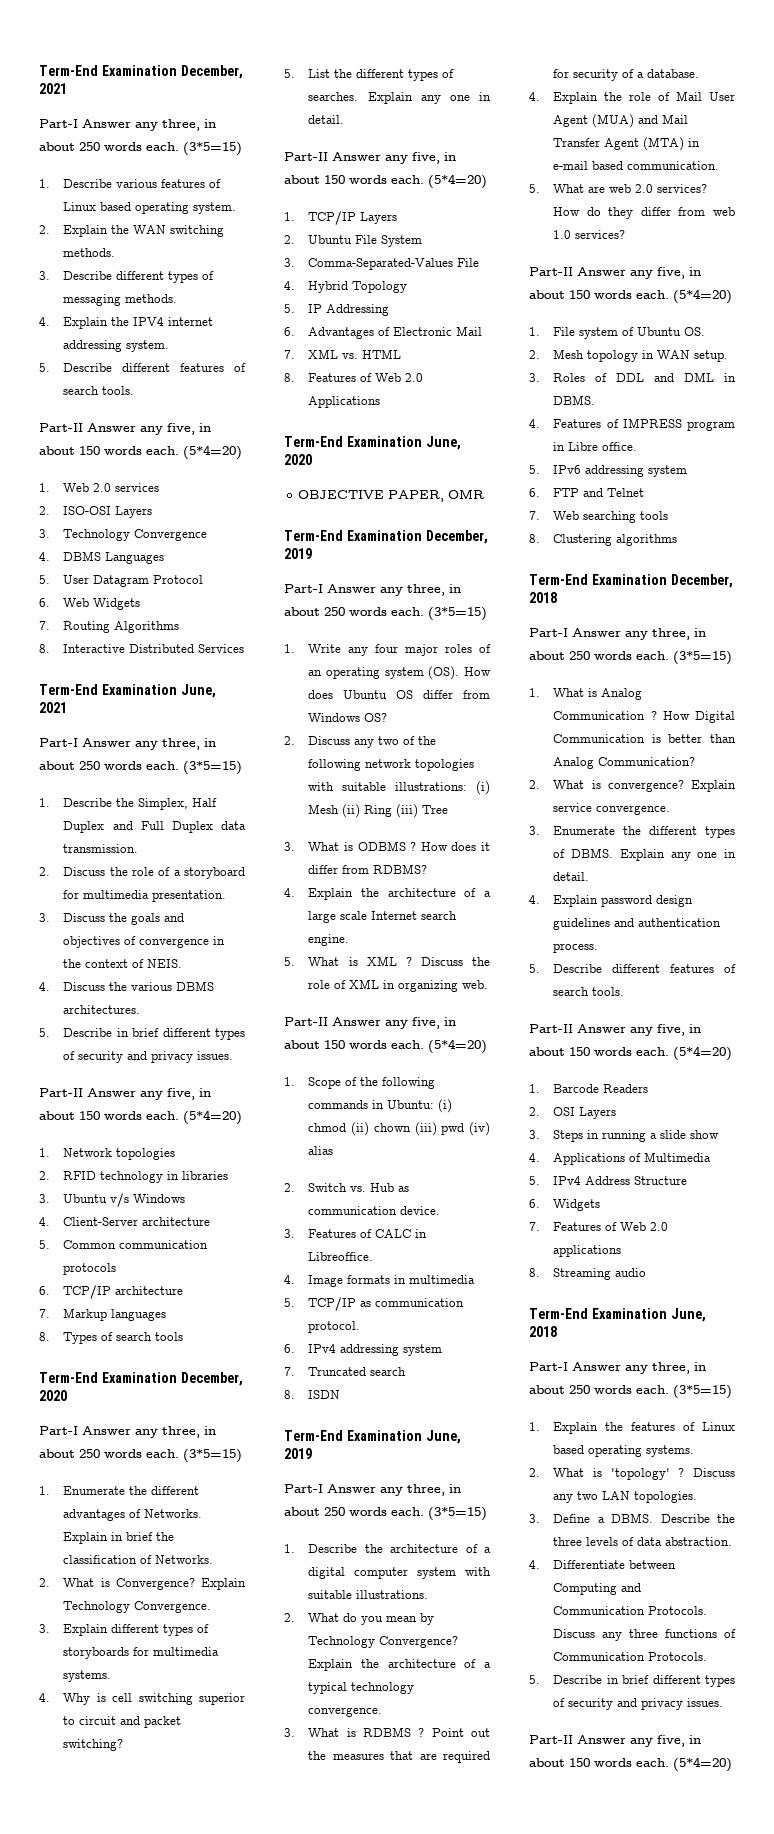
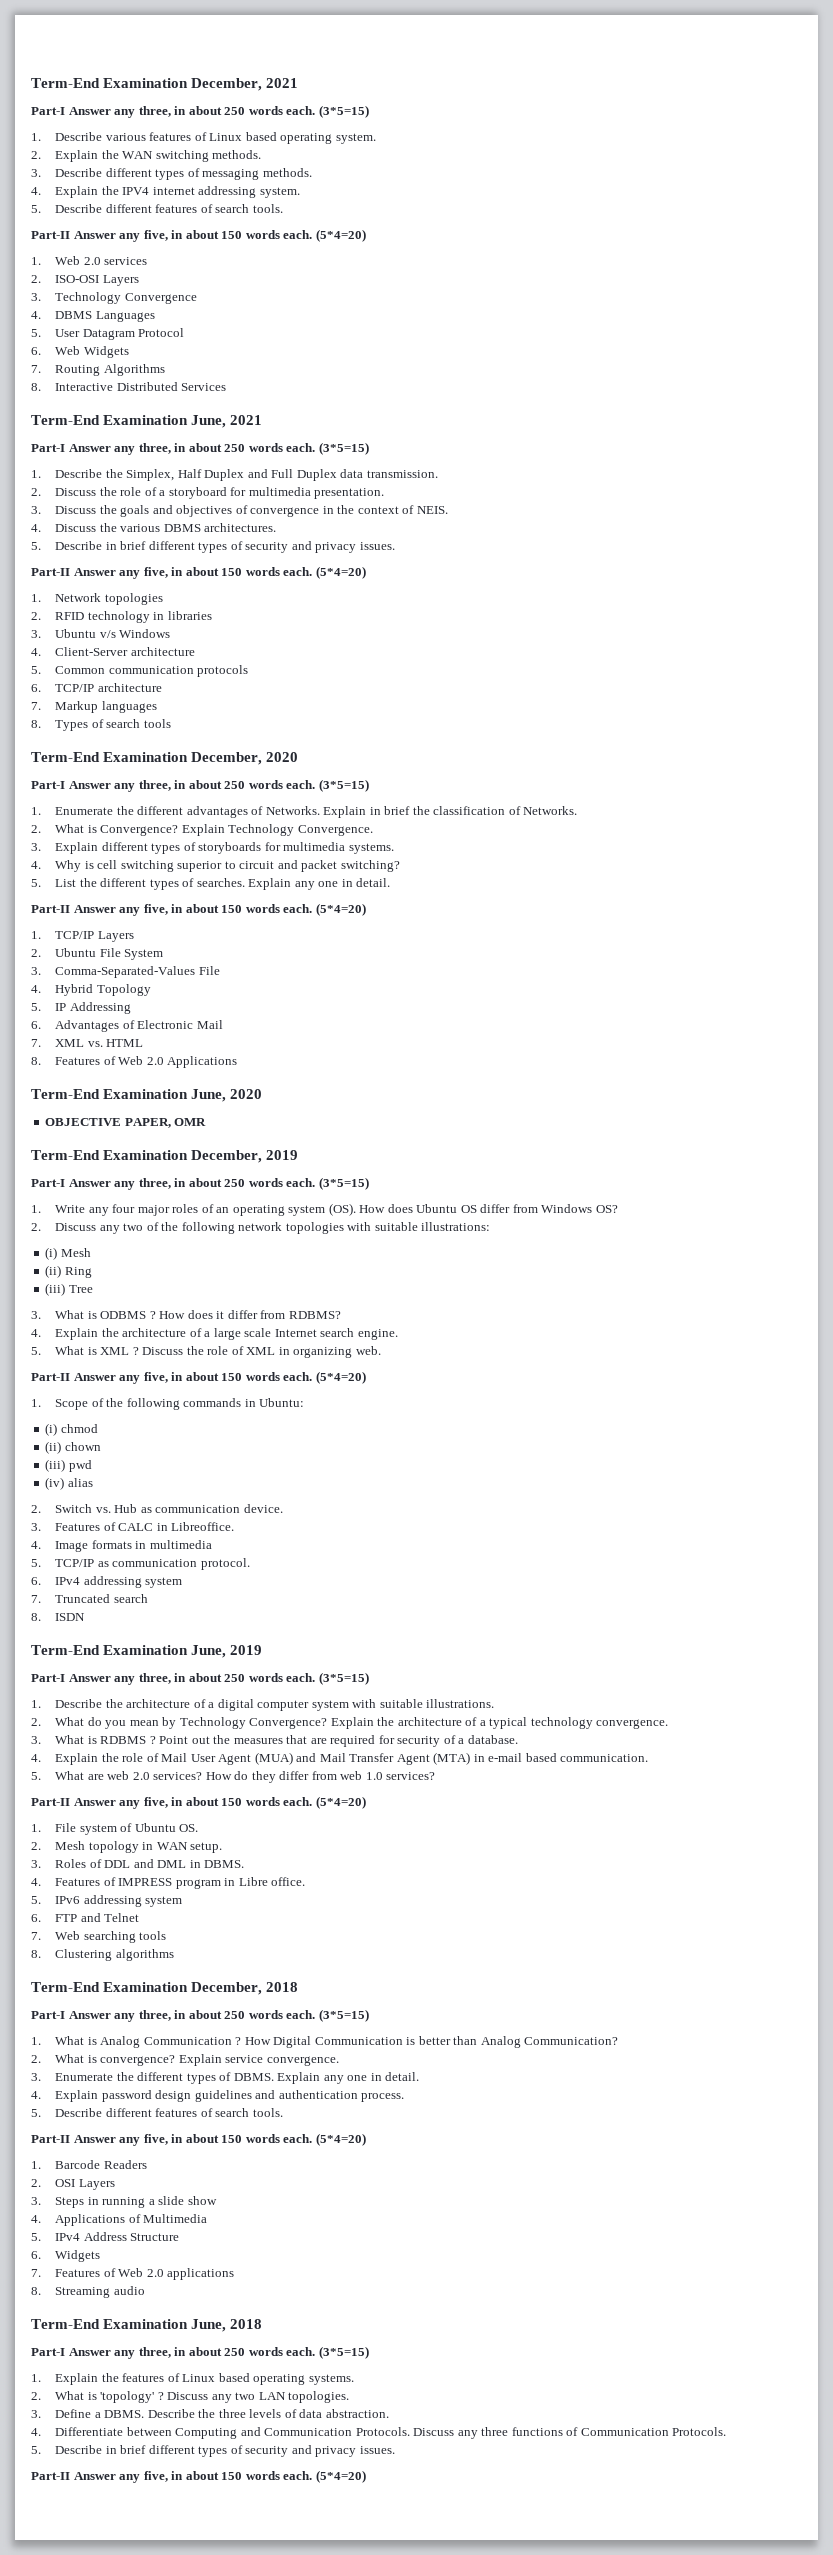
(468, 786) none -> (491, 1226) //
(340, 809) none -> (91, 1252) //
(393, 811) none -> (92, 1272) //
(435, 1104) none -> (305, 1402) //
(347, 1127) none -> (98, 1428) //
(411, 1127) none -> (101, 1446) //
(465, 1129) none -> (92, 1466) //

